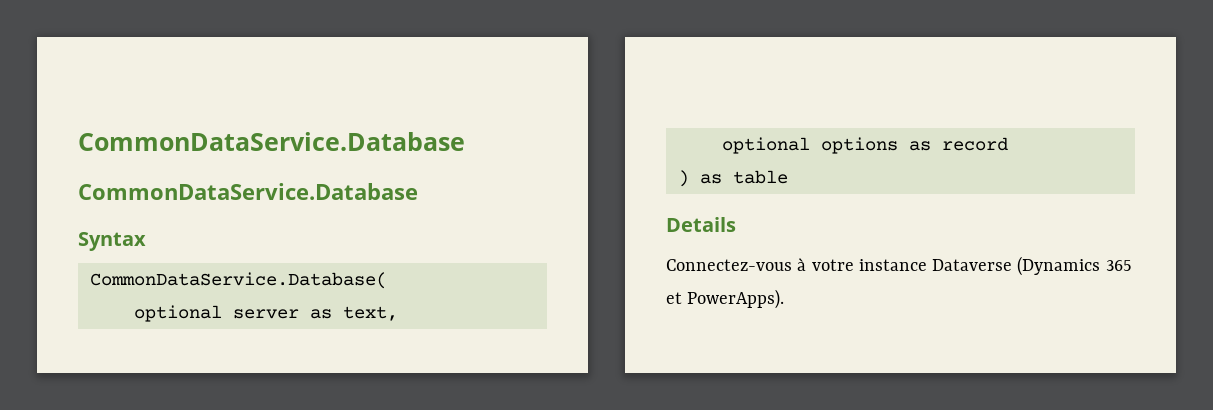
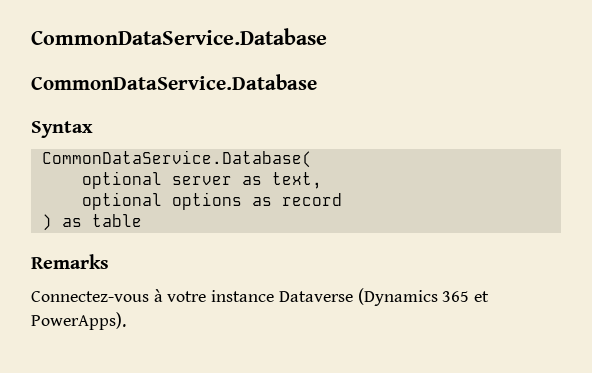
[666,217,736,232] Details -> [31,254,109,269] Remarks

